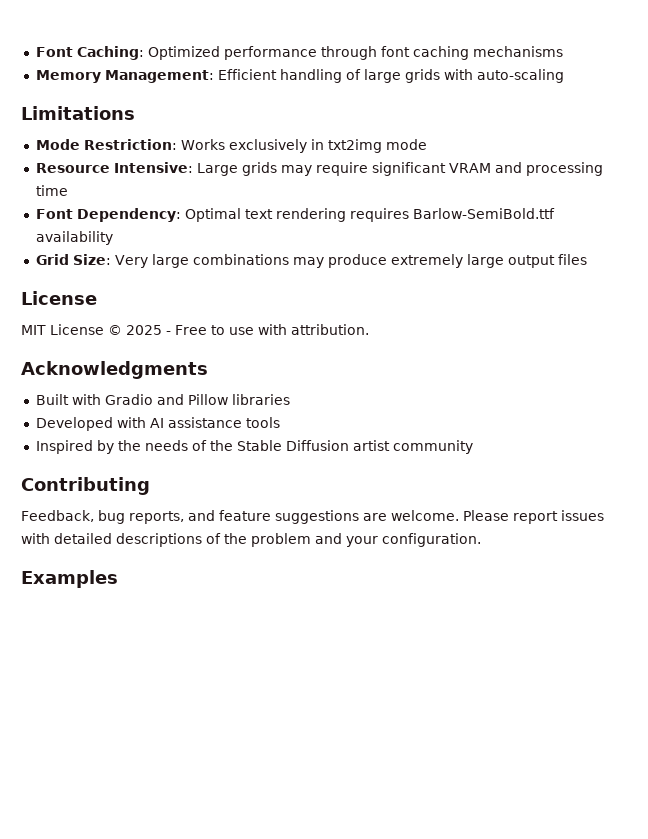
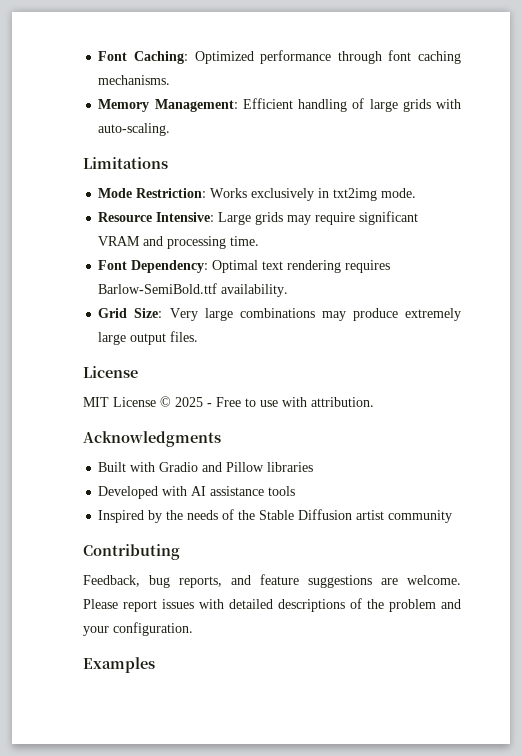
[472,46,563,57] mechanisms -> [98,75,171,85] mechanisms.
[476,69,564,83] auto-scaling -> [98,123,171,136] auto-scaling.
[385,139,427,150] mode -> [381,188,417,198] mode.
[35,185,68,196] time -> [230,236,260,246] time.
[35,231,113,245] availability -> [221,284,289,297] availability.
[557,254,587,265] files -> [170,331,199,342] files.

